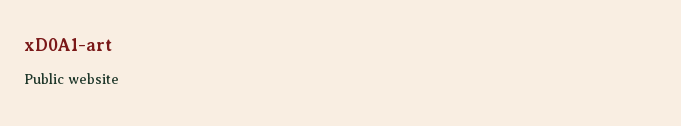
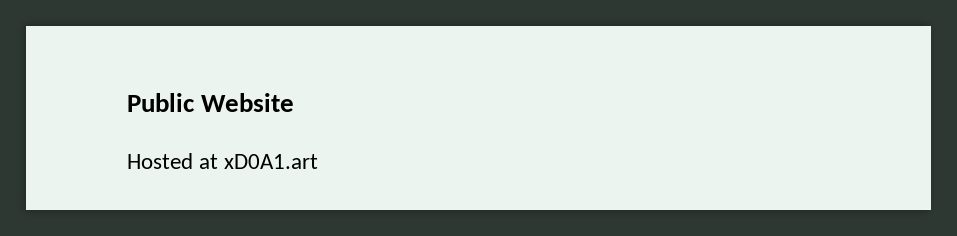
[24,38,112,51] [24,73,119,84] xD0A1-art // Public website -> [127,93,295,112] [127,153,319,169] Public Website // Hosted at xD0A1.art

